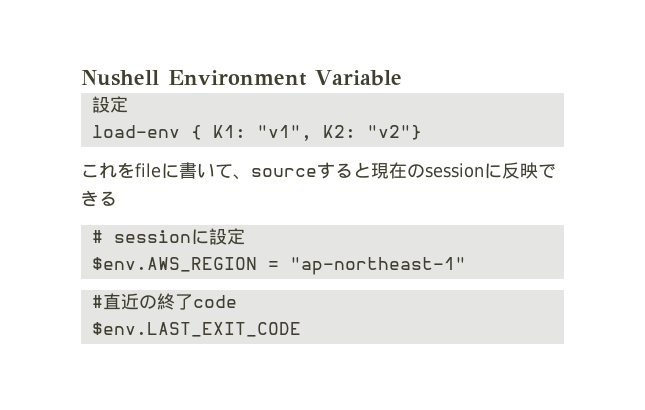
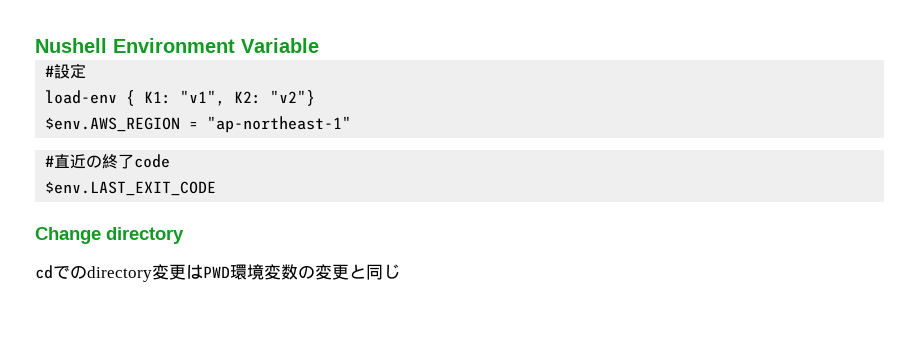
(402, 78) none -> [45,65,55,77] #
[81,162,556,180] [81,190,117,207] [91,228,245,245] // これをfileに書いて、sourceすると現在のsessionに反映できる // # sessionに設定 -> (316, 98) none
(301, 329) none -> [35,227,184,244] [35,264,400,282] // Change directory // cdでのdirectory変更はPWD環境変数の変更と同じ

